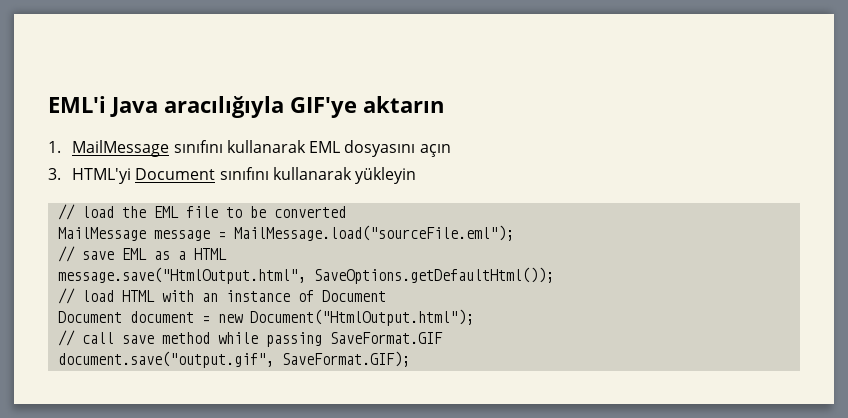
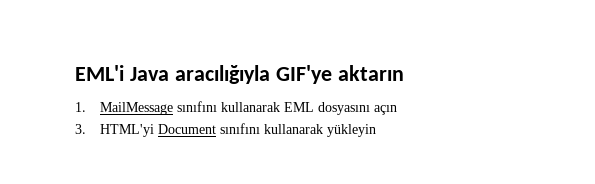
[57,204,346,220] [57,225,514,241] [57,246,227,262] [57,267,554,284] [57,288,386,304] [57,309,474,326] [57,330,443,347] [57,351,410,368] // // load the EML file to be converted // MailMessage message = MailMessage.load("sourceFile.eml"); // // save EML as a HTML // message.save("HtmlOutput.html", SaveOptions.getDefaultHtml()); // // load HTML with an instance of Document // Document document = new Document("HtmlOutput.html"); // // call save method while passing SaveFormat.GIF // document.save("output.gif", SaveFormat.GIF); -> (376, 130) none

